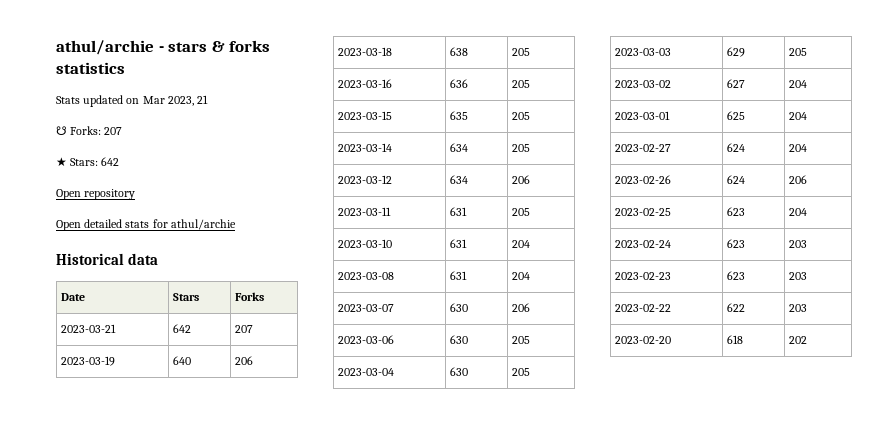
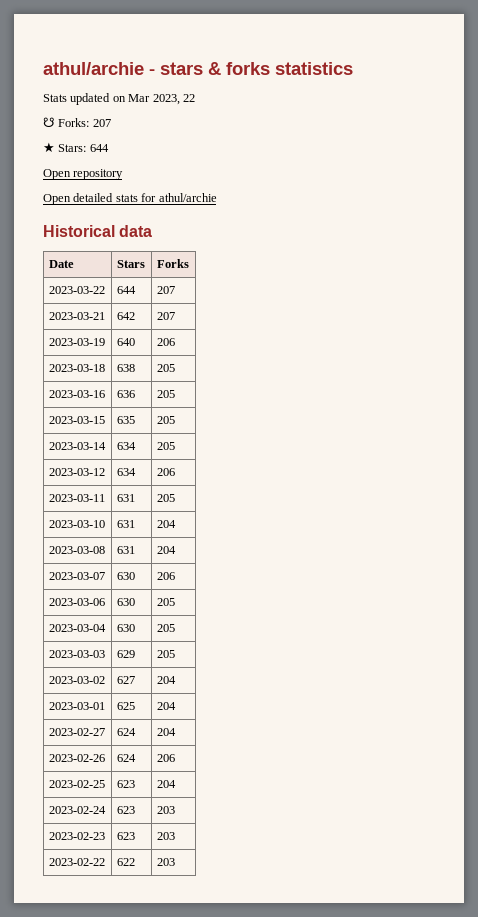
[197,95,209,104] 21 -> [182,94,195,102] 22
[101,157,120,166] 642 -> [89,144,109,152] 644
(265, 296) none -> [48,286,105,294] [116,286,136,294] [156,286,175,294] // 2023-03-22 | 644 | 207
[615,336,672,344] [727,335,744,344] [789,336,808,344] // 2023-02-20 | 618 | 202 -> (175, 862) none

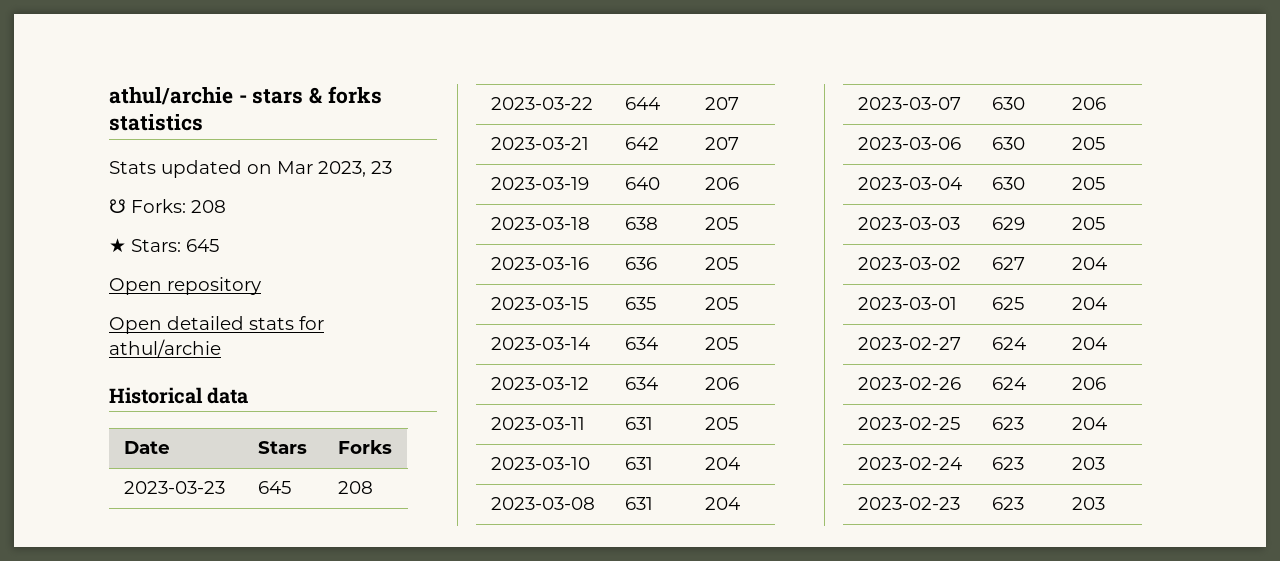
[182,94,195,102] 22 -> [371,161,392,174] 23
[92,119,111,127] 207 -> [191,200,226,213] 208
[89,144,109,152] 644 -> [186,239,219,252] 645
(189, 263) none -> [123,481,225,494] [257,481,291,494] [337,481,373,494] // 2023-03-23 | 645 | 208
[48,858,105,866] [116,858,135,866] [156,858,175,866] // 2023-02-22 | 622 | 203 -> (1105, 503) none

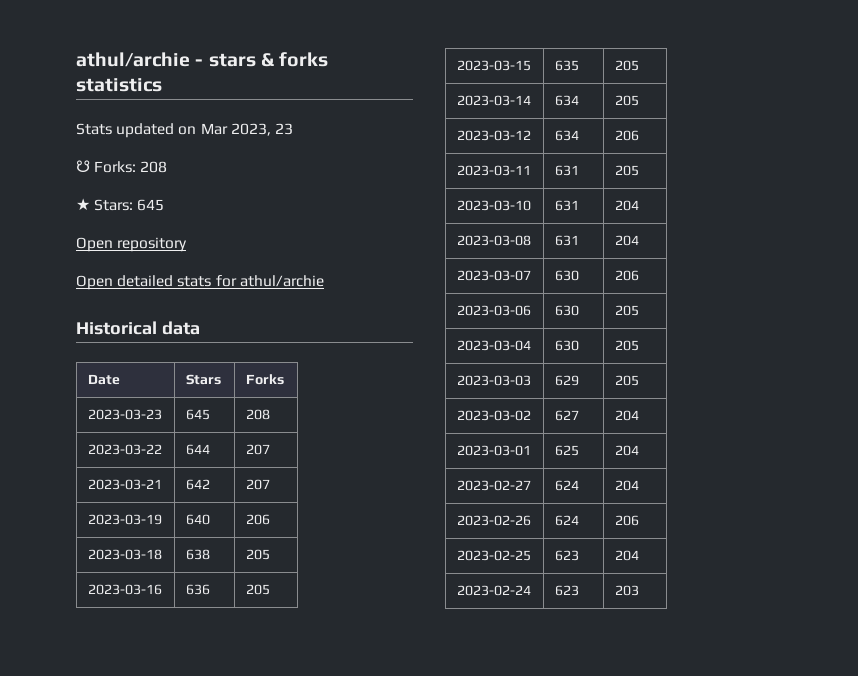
[857,497,960,510] [991,497,1024,510] [1071,497,1105,510] // 2023-02-23 | 623 | 203 -> (639, 590) none

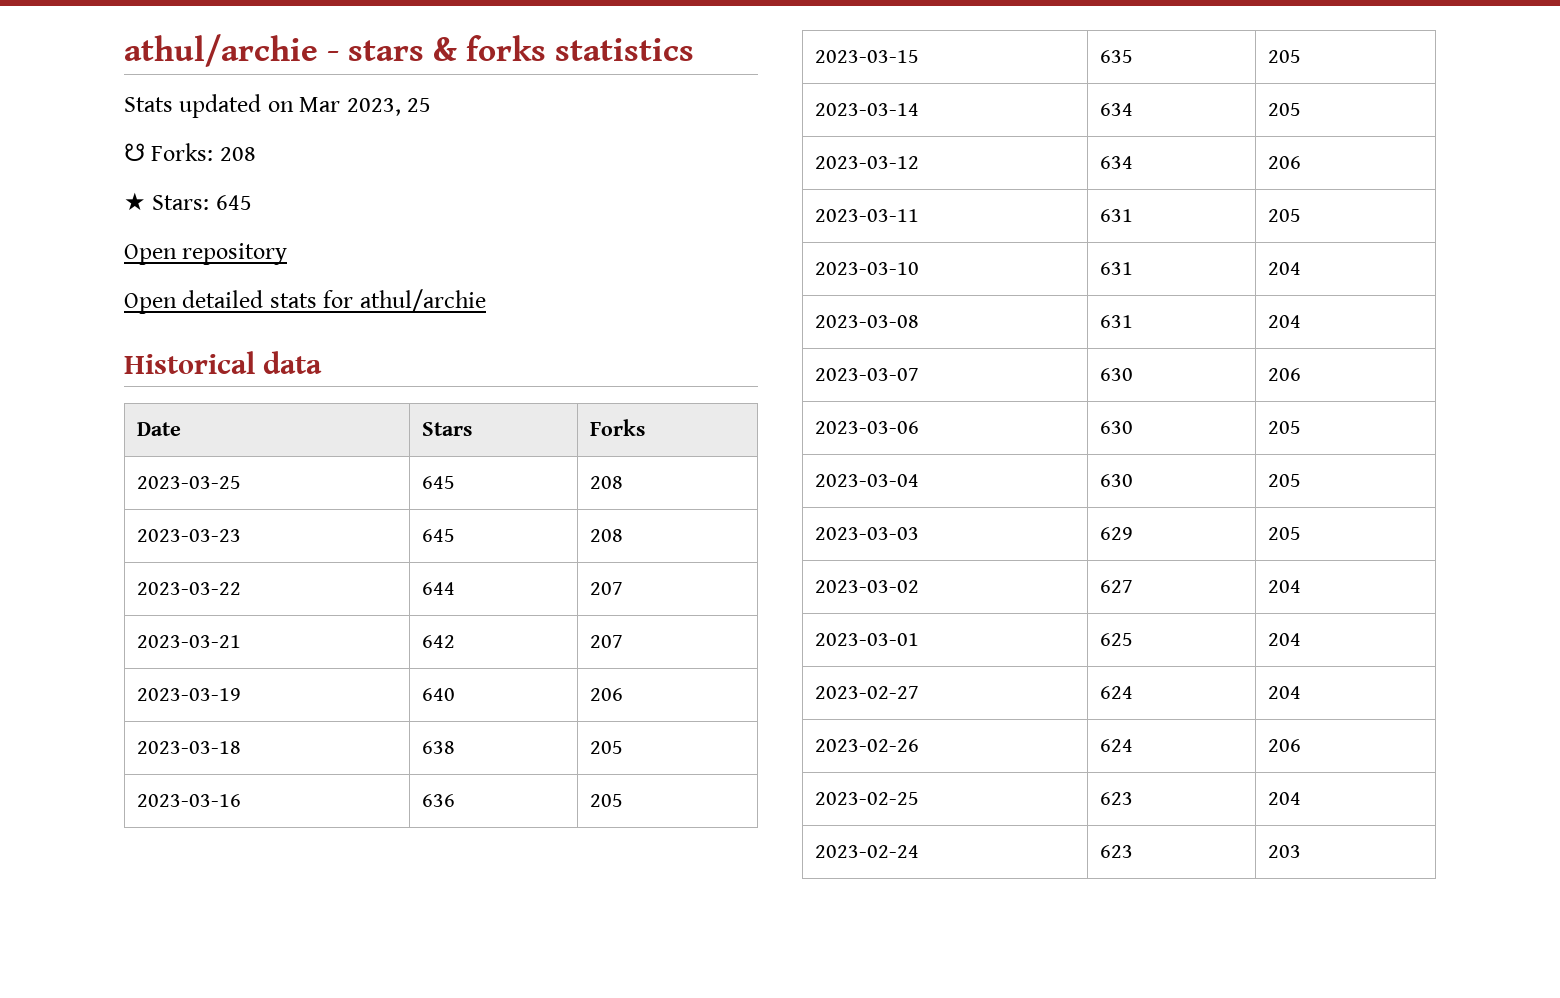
[274,123,293,135] 23 -> [407,98,432,112] 25
(284, 379) none -> [137,476,242,489] [422,476,456,489] [590,476,624,489] // 2023-03-25 | 645 | 208

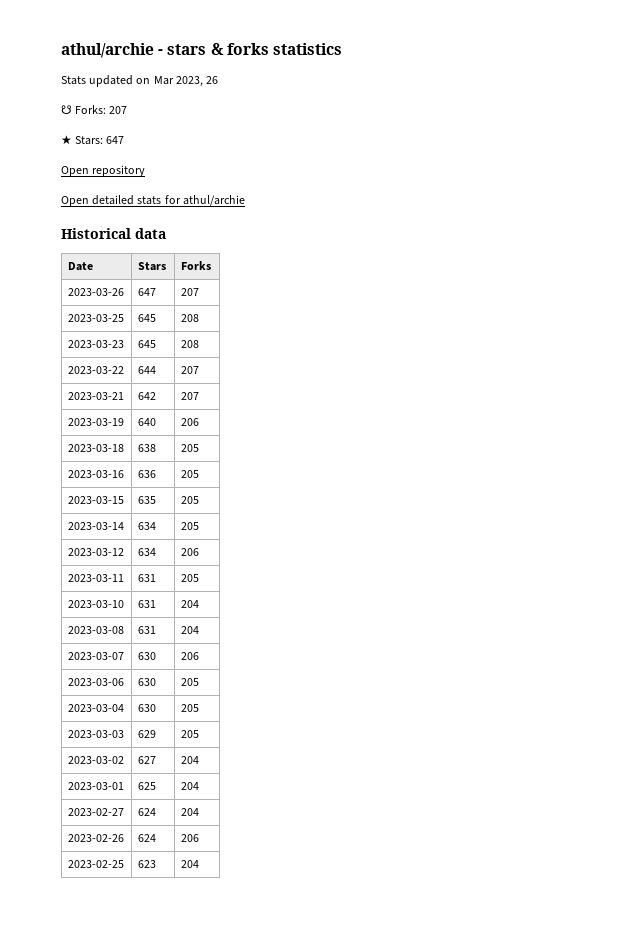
[407,98,432,112] 25 -> [206,76,219,84] 26
[219,147,256,161] 208 -> [109,106,128,114] 207
[215,195,252,210] 645 -> [106,136,125,144] 647
(646, 427) none -> [67,288,124,296] [137,288,156,296] [180,288,199,296] // 2023-03-26 | 647 | 207
[815,845,920,858] [1100,845,1134,858] [1268,845,1302,858] // 2023-02-24 | 623 | 203 -> (199, 864) none

